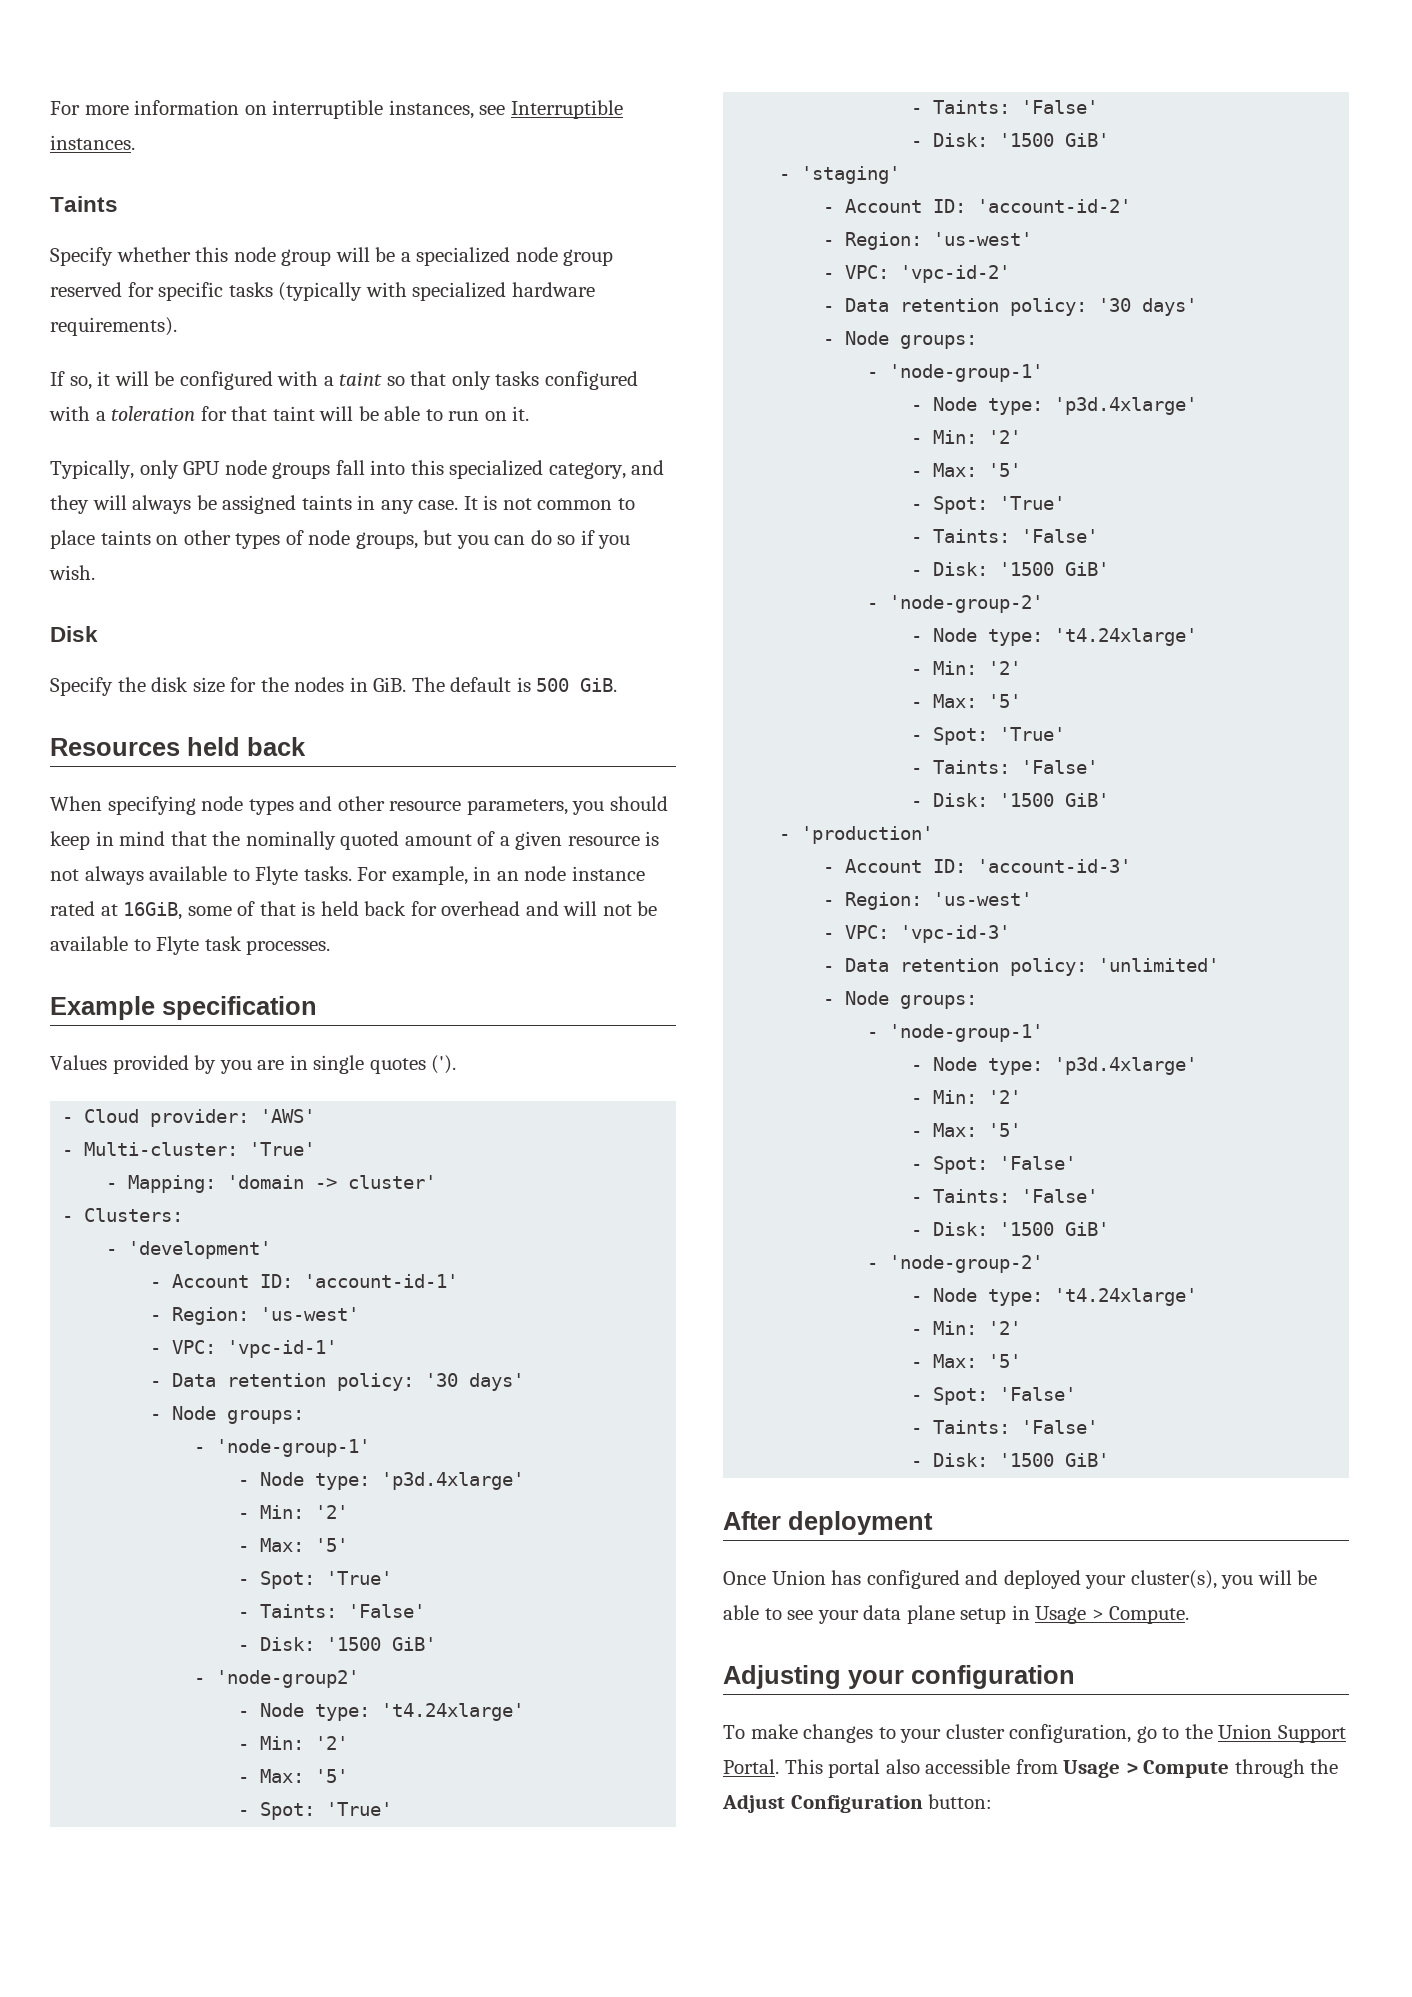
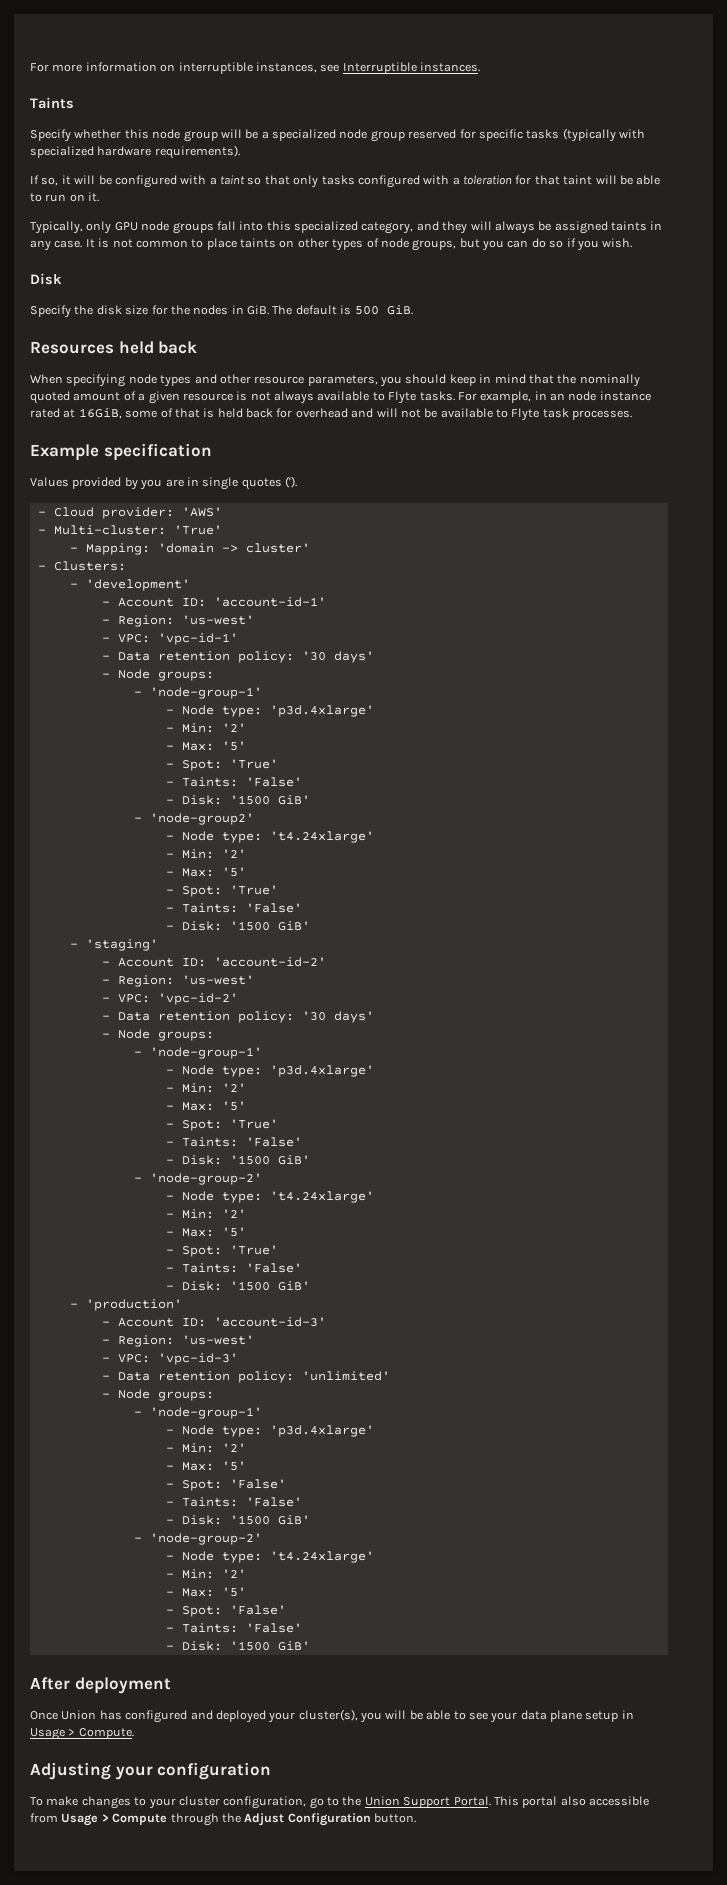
[928,1794,993,1809] button: -> [374,1813,416,1823] button.

